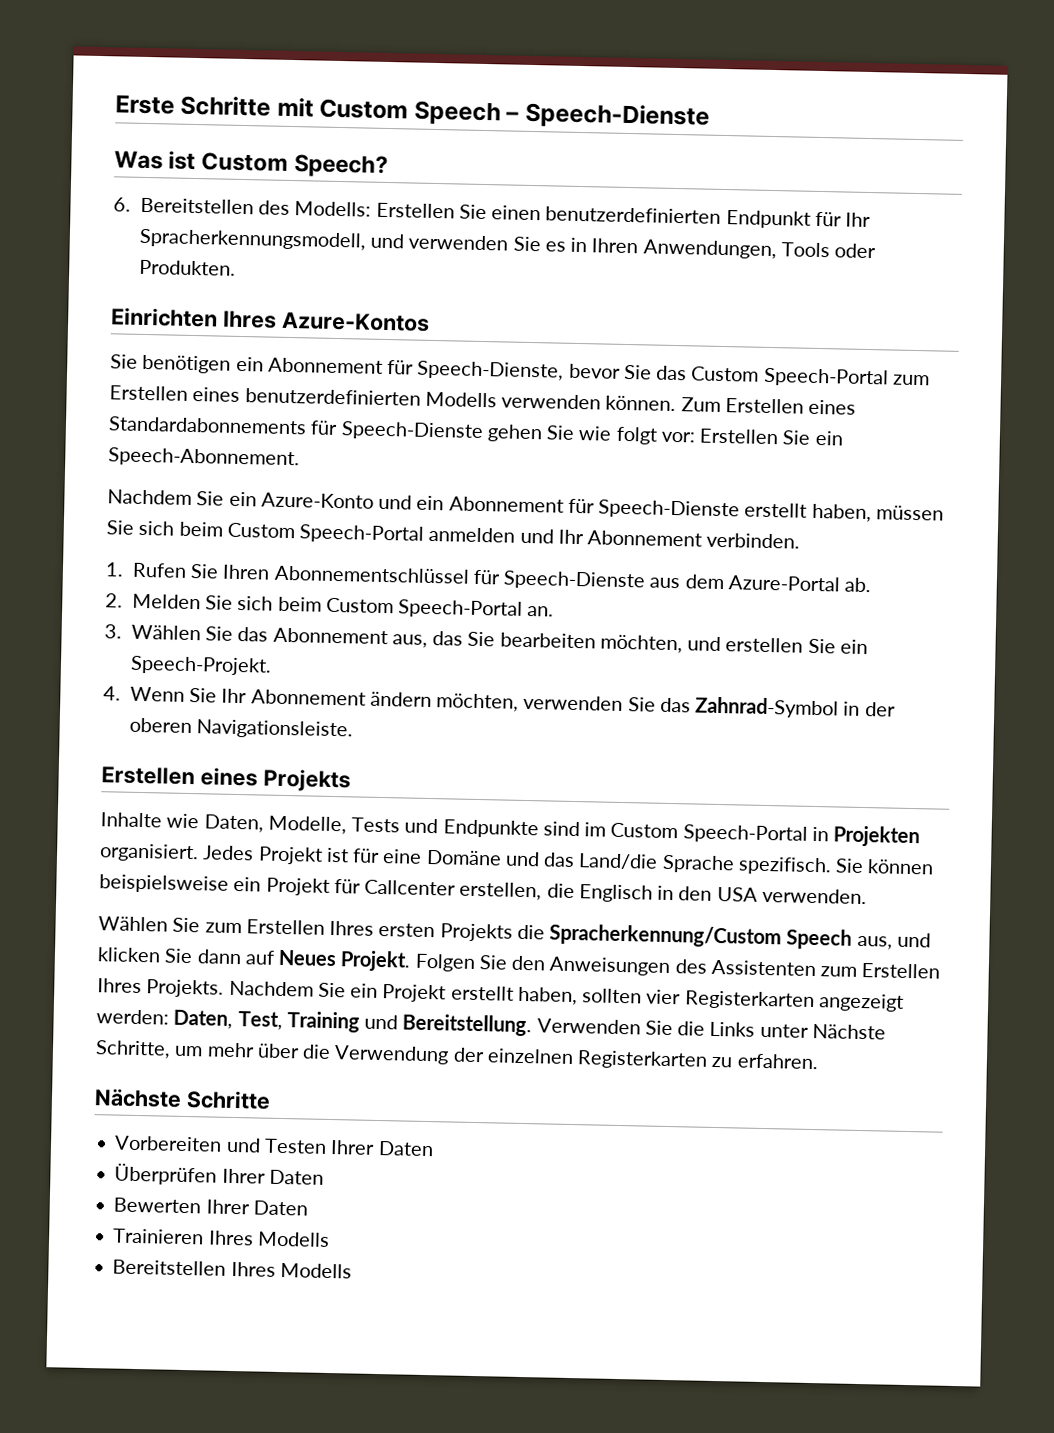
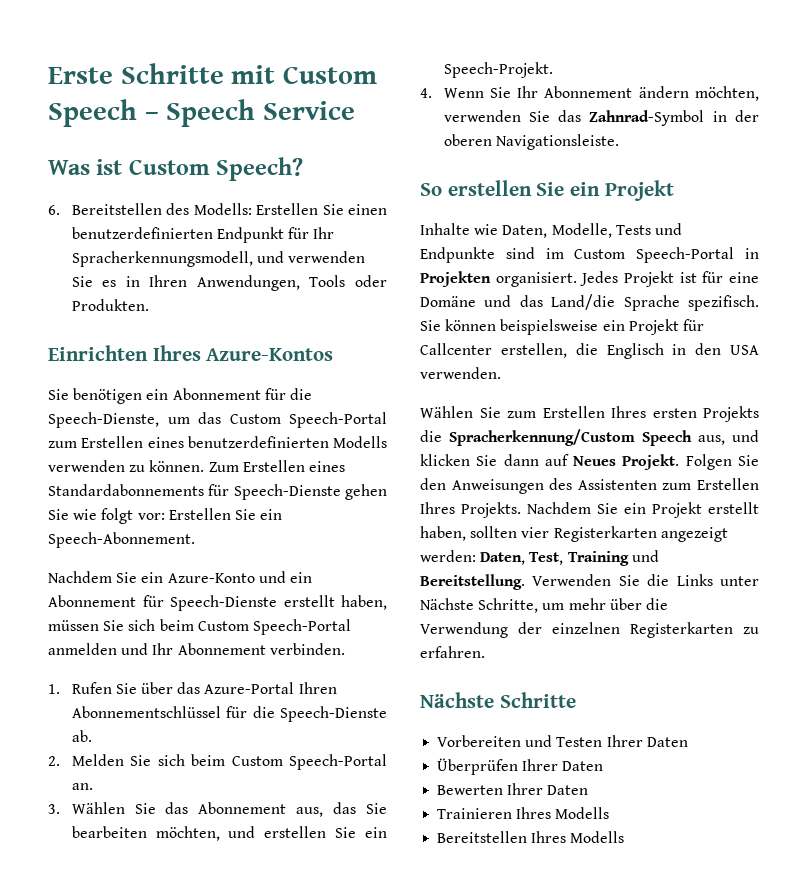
[524,102,710,130] Speech-Dienste -> [166,99,355,127] Speech Service
[417,360,652,381] Speech-Dienste, bevor Sie -> [289,388,312,400] [48,412,190,428] die Speech-Dienste, um
(602, 401) none -> [129,465,146,472] zu
[222,564,840,592] Ihren Abonnementschlüssel für Speech-Dienste aus dem Azure-Portal -> [141,682,337,694] [71,706,387,722] über das Azure-Portal Ihren Abonnementschlüssel für die Speech-Dienste
[101,766,351,793] Erstellen eines Projekts -> [420,180,674,201] So erstellen Sie ein Projekt

